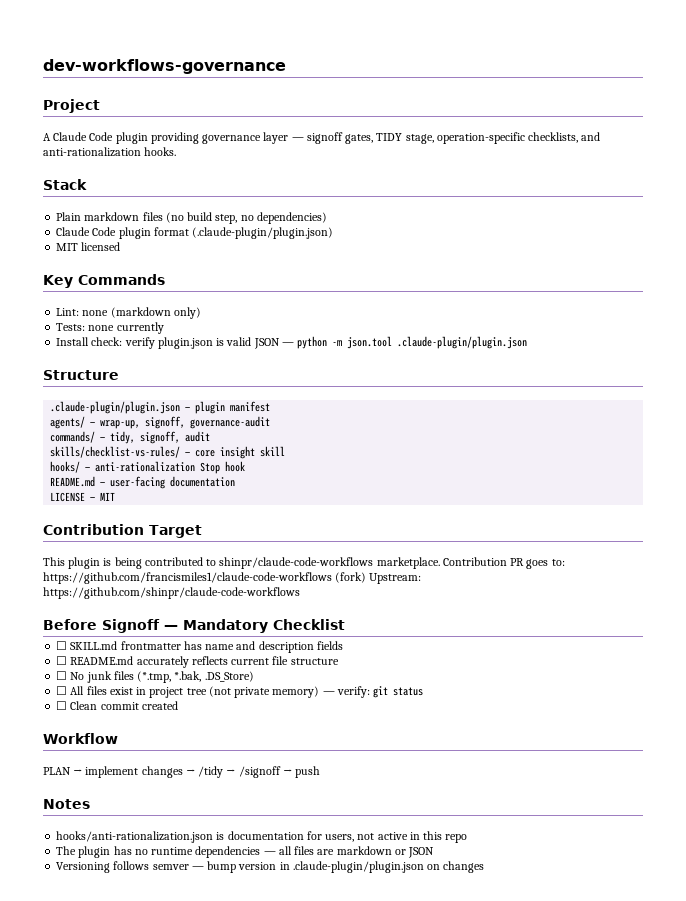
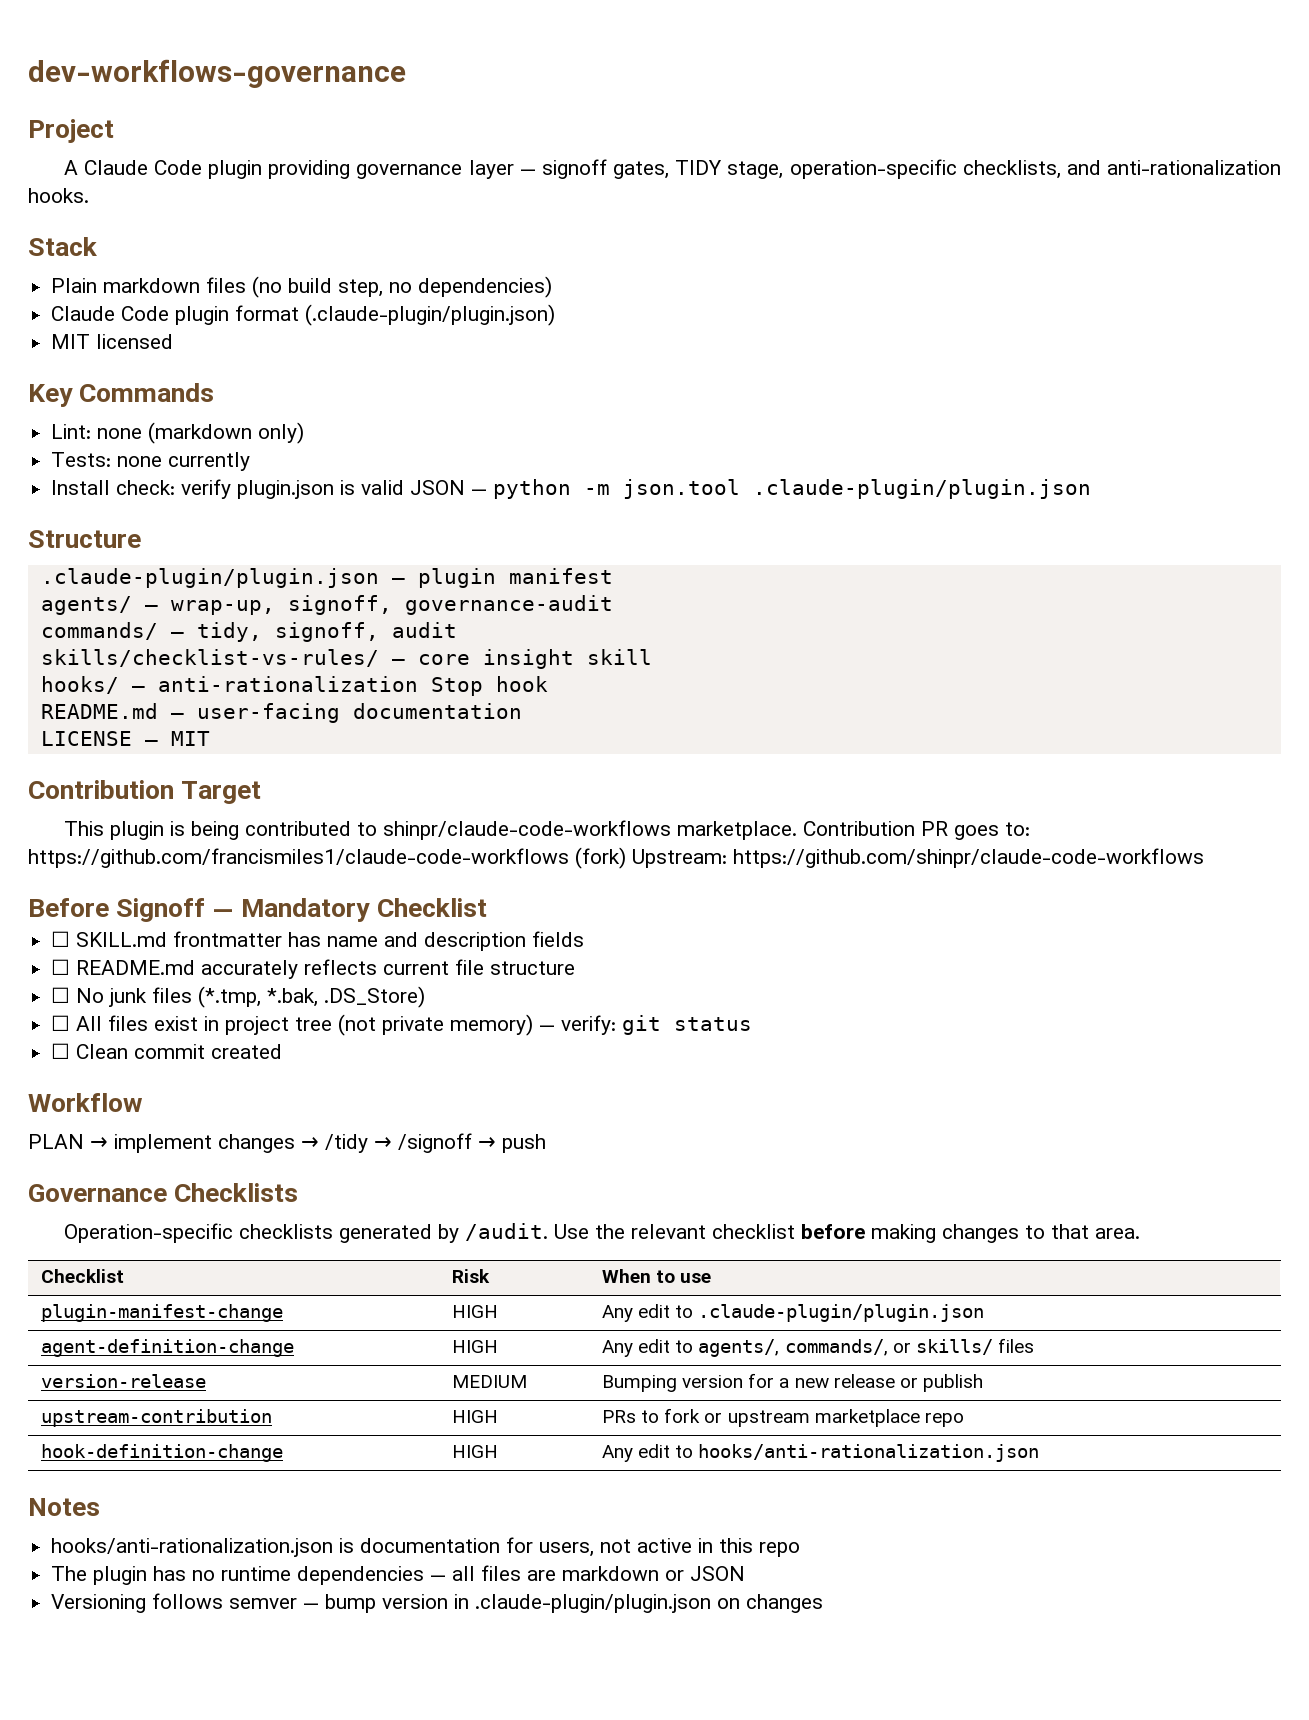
(321, 772) none -> [28,1183,299,1202] [63,1223,1140,1243] [41,1269,125,1283] [452,1269,491,1283] [602,1269,712,1283] [41,1304,284,1322] [452,1305,499,1318] [602,1304,985,1322] [41,1339,295,1357] [452,1340,499,1353] [602,1338,1034,1357] [41,1374,207,1388] [452,1375,528,1388] [602,1373,983,1392] [41,1409,273,1427] [452,1410,499,1423] [602,1408,964,1427] [41,1444,284,1462] [452,1445,499,1458] [602,1444,1040,1462] // Governance Checklists // Operation-specific checklists generated by /audit. Use the relevant checklist before making changes to that area. // Checklist | Risk | When to use // plugin-manifest-change | HIGH | Any edit to .claude-plugin/plugin.json // agent-definition-change | HIGH | Any edit to agents/, commands/, or skills/ files // version-release | MEDIUM | Bumping version for a new release or publish // upstream-contribution | HIGH | PRs to fork or upstream marketplace repo // hook-definition-change | HIGH | Any edit to hooks/anti-rationalization.json

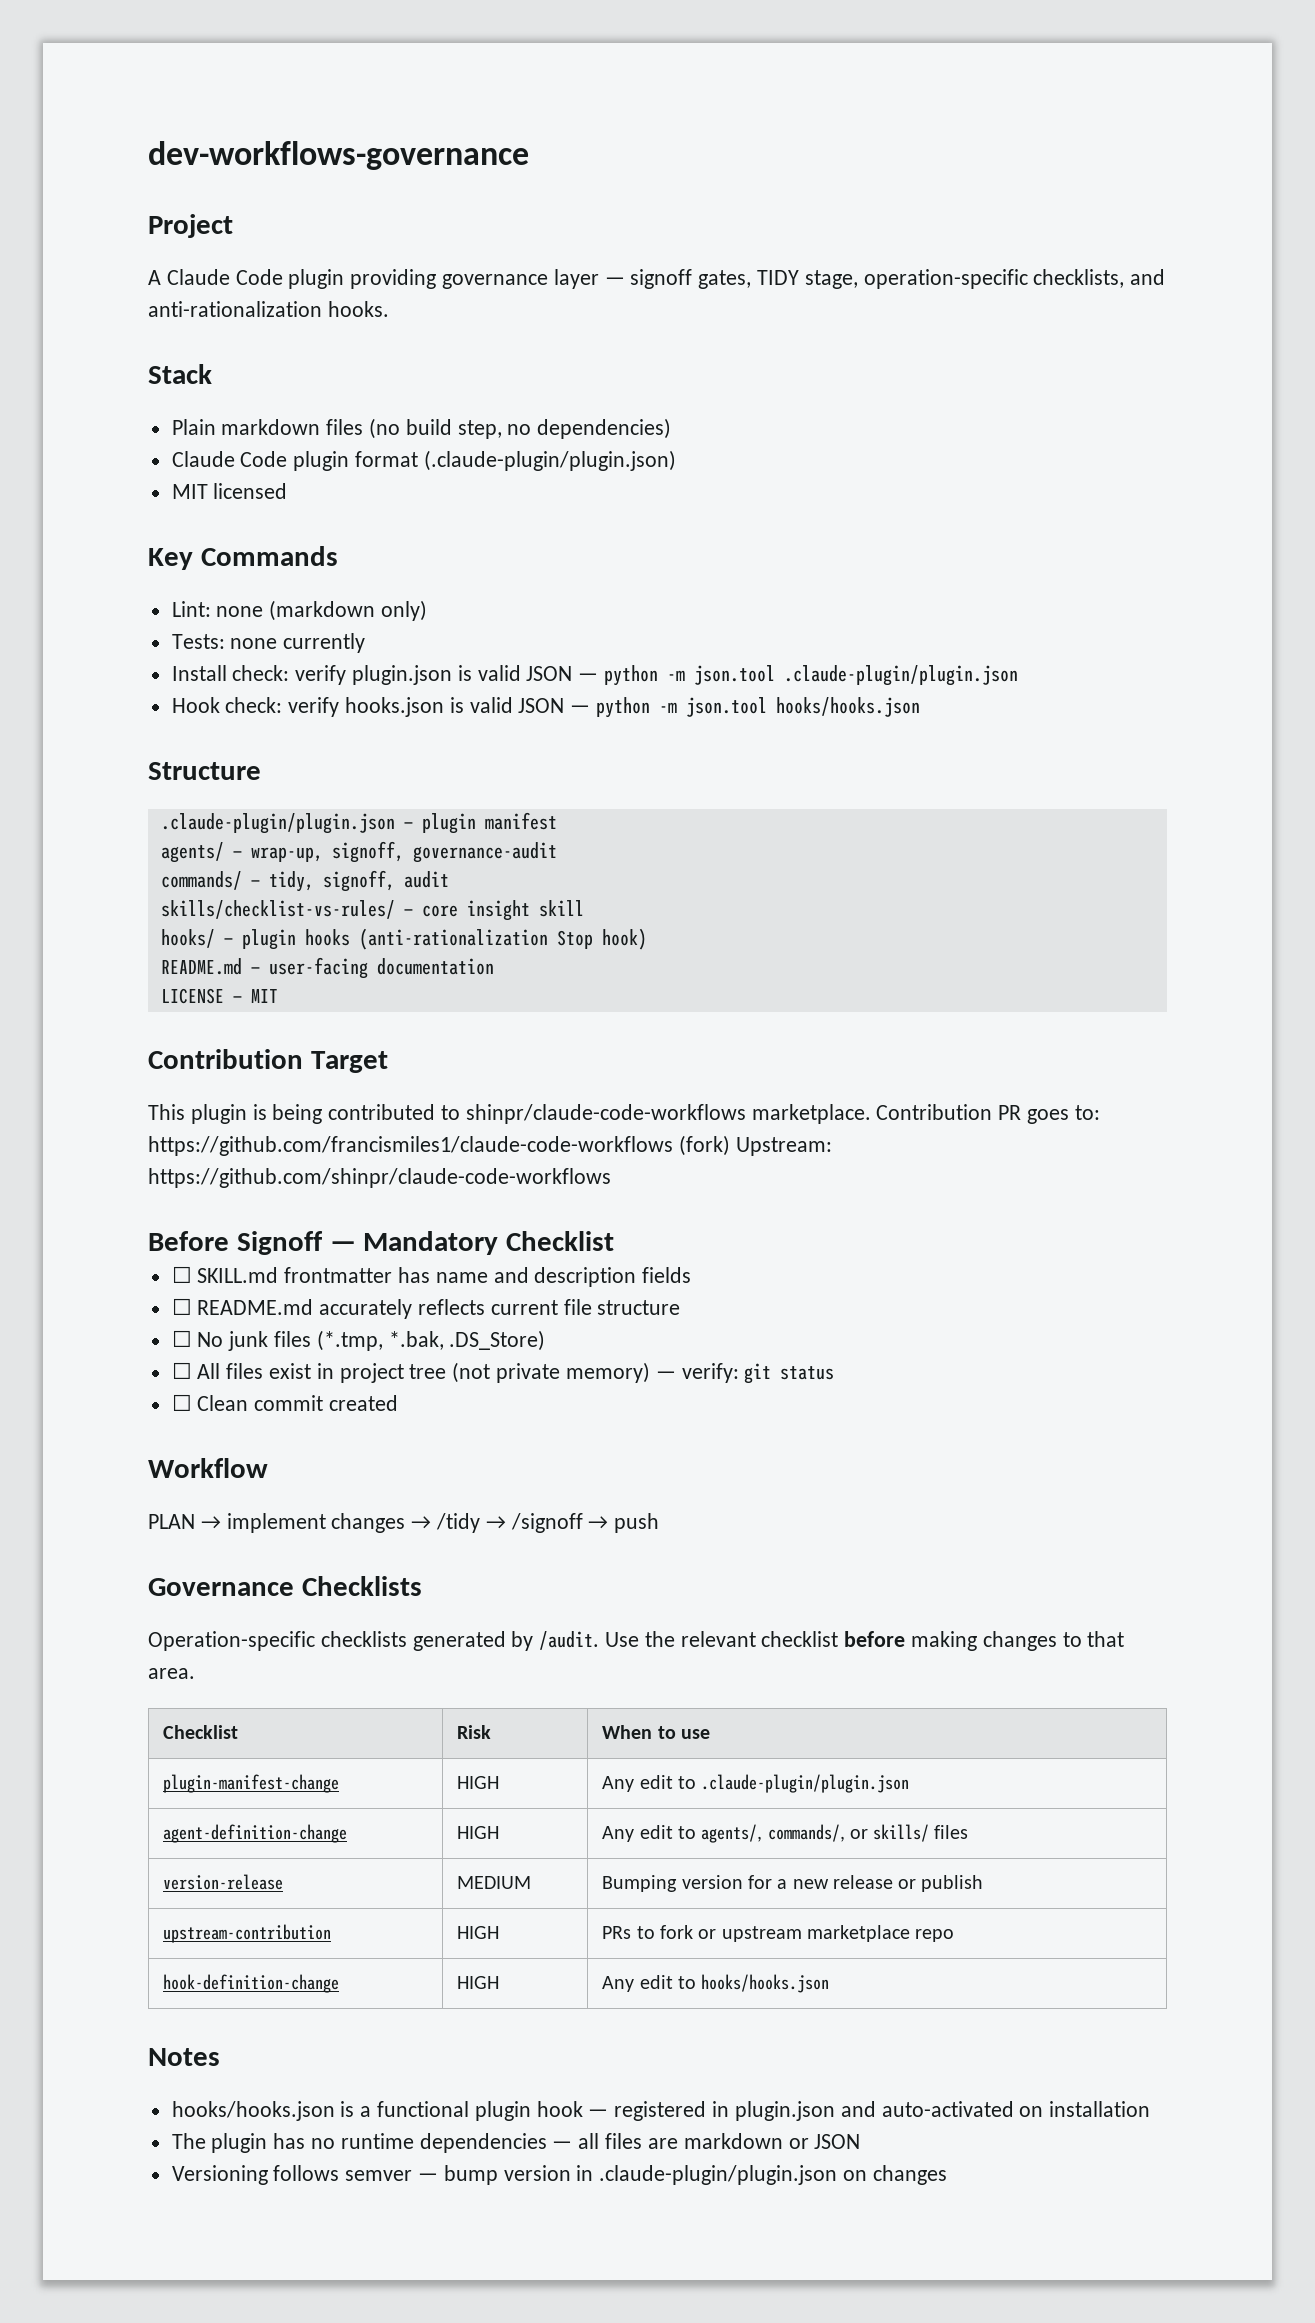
(1092, 489) none -> [171,697,921,718] // Hook check: verify hooks.json is valid JSON — python -m json.tool hooks/hooks.json
[157,676,548,696] anti-rationalization Stop hook -> [241,928,647,950] plugin hooks (anti-rationalization Stop hook)
[698,1444,1040,1462] hooks/anti-rationalization.json -> [701,1974,830,1993] hooks/hooks.json
[51,1537,801,1557] hooks/anti-rationalization.json is documentation for users, not active in this repo -> [171,2101,1151,2121] hooks/hooks.json is a functional plugin hook — registered in plugin.json and auto-activated on installation

